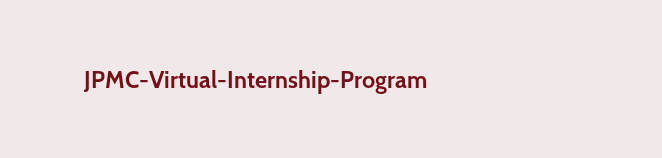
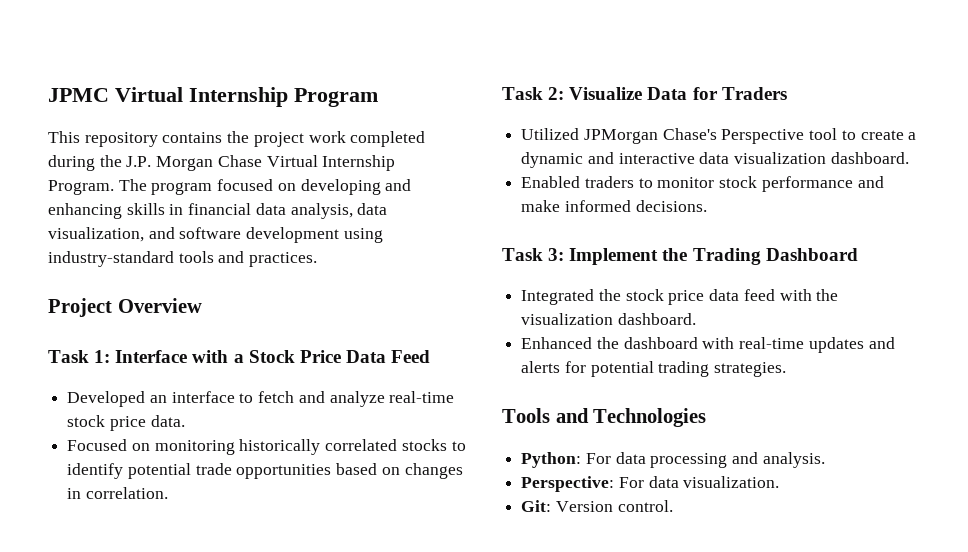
[83,70,427,94] JPMC-Virtual-Internship-Program -> [48,87,378,107] [48,131,426,147] [48,155,396,171] [48,179,412,195] [48,203,388,219] [48,227,383,243] [48,251,318,267] [48,298,202,317] [48,350,431,363] [67,391,455,407] [67,415,185,431] [67,439,466,455] [67,463,463,479] [67,487,168,499] [502,87,787,100] [521,128,917,144] [521,152,909,168] [521,176,884,192] [521,200,707,212] [502,248,858,265] [521,289,839,305] [521,313,696,325] [521,337,895,353] [521,361,787,377] [502,408,707,427] [521,452,825,468] [521,476,780,492] [521,500,673,512] JPMC Virtual Internship Program // This repository contains the project work completed during the J.P. Morgan Chase Virtual Internship Program. The program focused on developing and enhancing skills in financial data analysis, data visualization, and software development using industry-standard tools and practices. // Project Overview // Task 1: Interface with a Stock Price Data Feed // Developed an interface to fetch and analyze real-time stock price data. // Focused on monitoring historically correlated stocks to identify potential trade opportunities based on changes in correlation. // Task 2: Visualize Data for Traders // Utilized JPMorgan Chase's Perspective tool to create a dynamic and interactive data visualization dashboard. // Enabled traders to monitor stock performance and make informed decisions. // Task 3: Implement the Trading Dashboard // Integrated the stock price data feed with the visualization dashboard. // Enhanced the dashboard with real-time updates and alerts for potential trading strategies. // Tools and Technologies // Python: For data processing and analysis. // Perspective: For data visualization. // Git: Version control.

